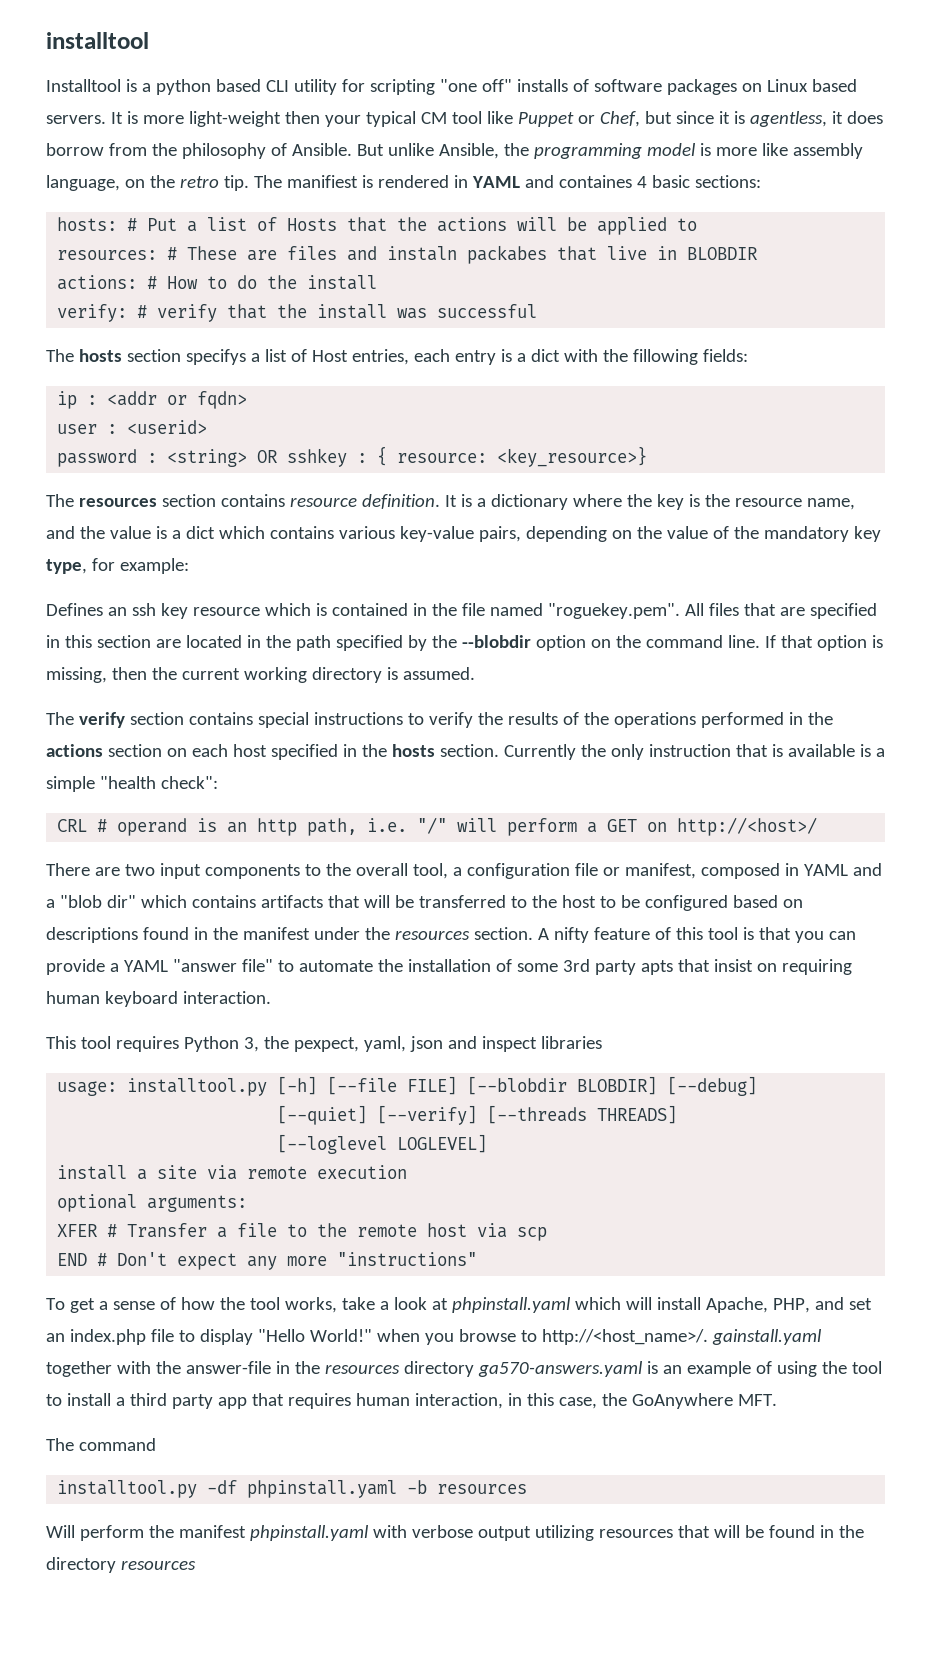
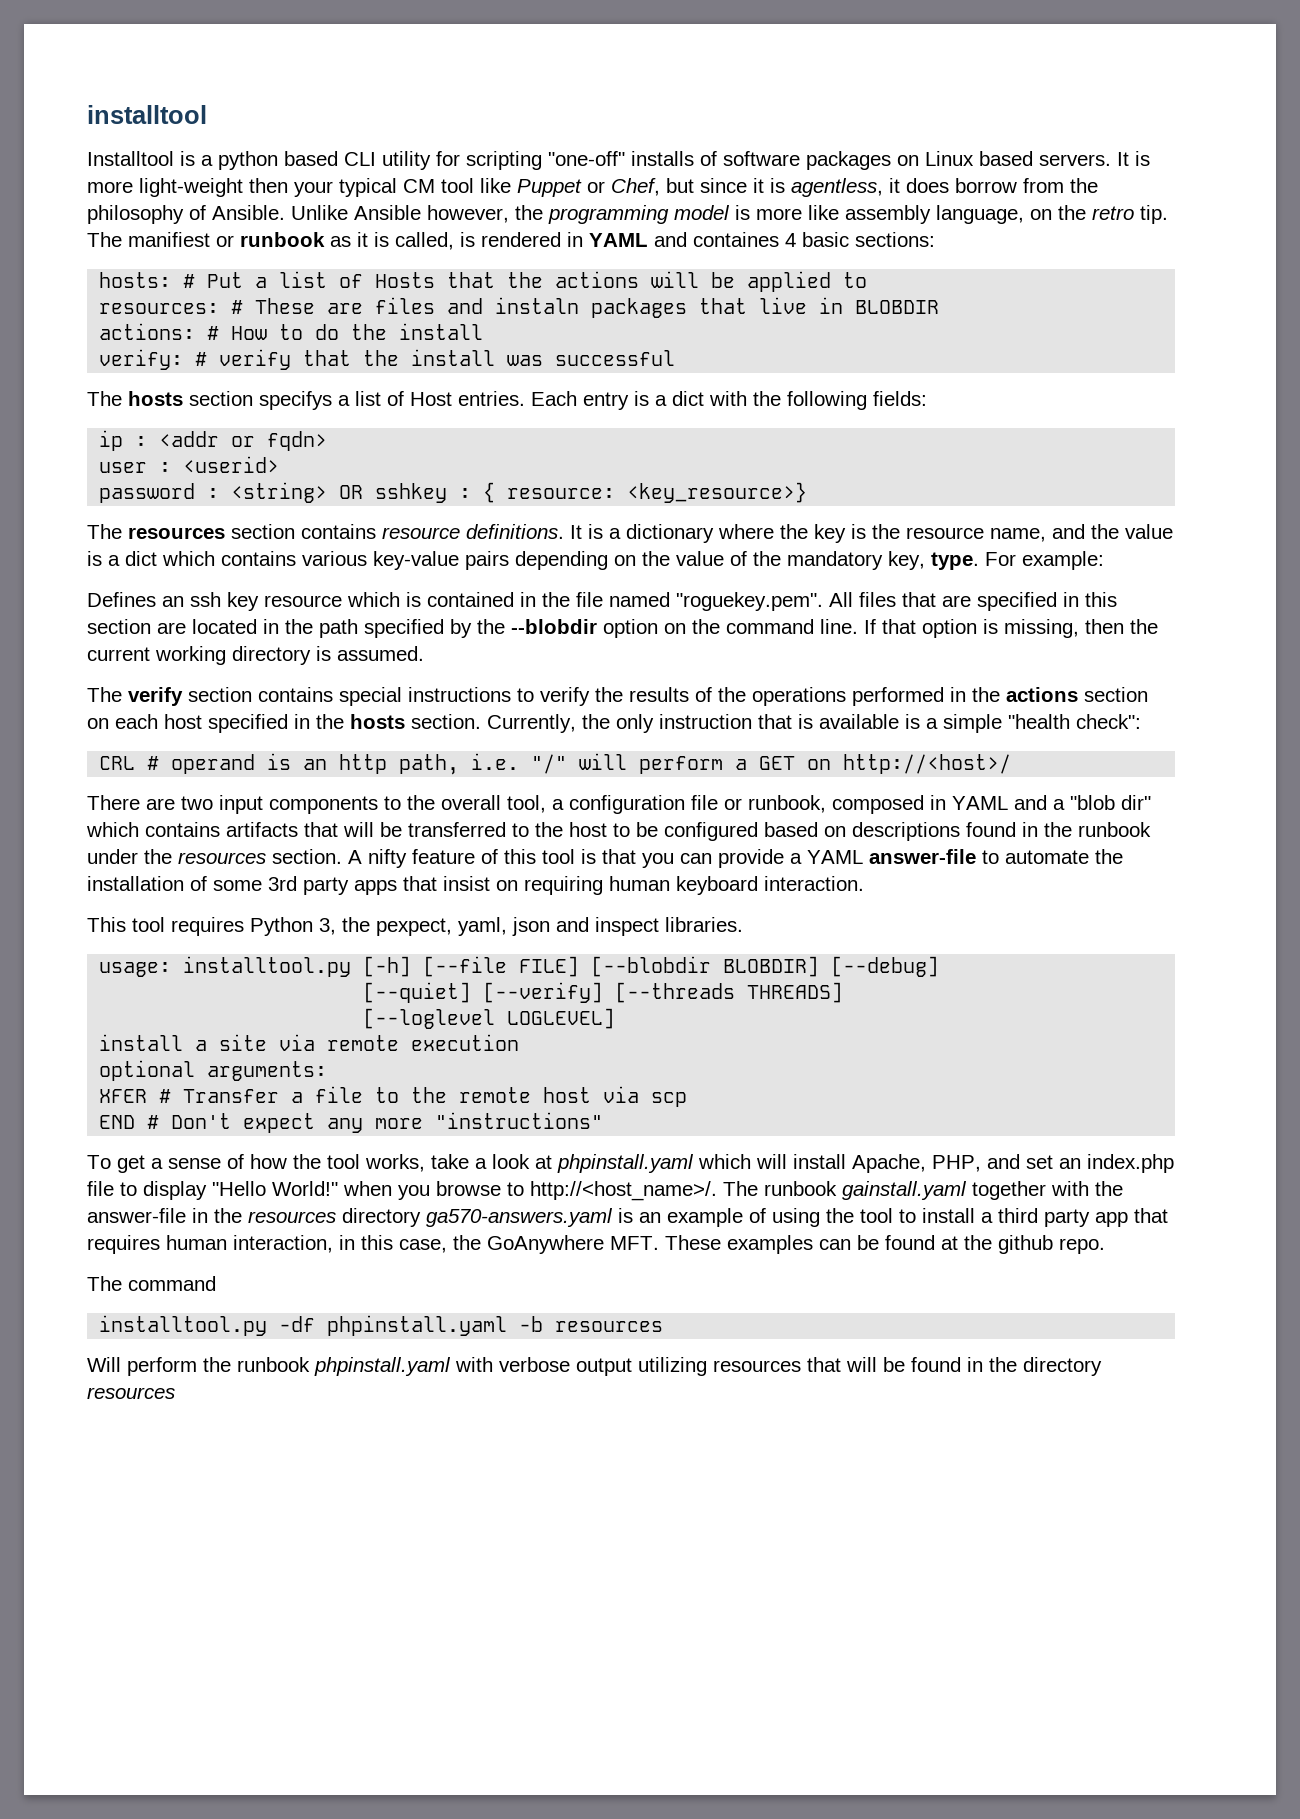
[439,79,512,92] "one off" -> [548,151,625,166] "one-off"
[356,143,499,159] But unlike Ansible, -> [291,205,509,223] Unlike Ansible however,
(358, 181) none -> [216,232,454,250] or runbook as it is called,
[467,245,548,264] packabes -> [591,298,688,318] packages
[351,349,450,365] entries, each -> [458,391,577,406] entries. Each
[632,349,698,365] fillowing -> [787,391,867,410] following
[361,494,440,509] definition. -> [466,524,564,539] definitions.
[478,526,521,542] pairs, -> [465,551,509,570] pairs
[853,526,881,542] [46,558,115,574] key type, for -> [888,551,1016,570] key, type. For
[503,744,576,760] Currently -> [487,714,576,733] Currently,
[624,863,696,879] manifest, -> [748,795,826,813] runbook,
[242,927,310,940] manifest -> [1078,822,1151,837] runbook
[172,959,273,972] "answer file" -> [869,849,976,864] answer-file
[640,960,673,975] apts -> [354,880,397,895] apps
[540,1036,602,1049] libraries -> [665,917,743,932] libraries.
(708, 1337) none -> [723,1181,837,1196] The runbook
(777, 1400) none -> [665,1235,1105,1254] These examples can be found at the github repo.
[178,1525,246,1538] manifest -> [237,1357,310,1372] runbook

